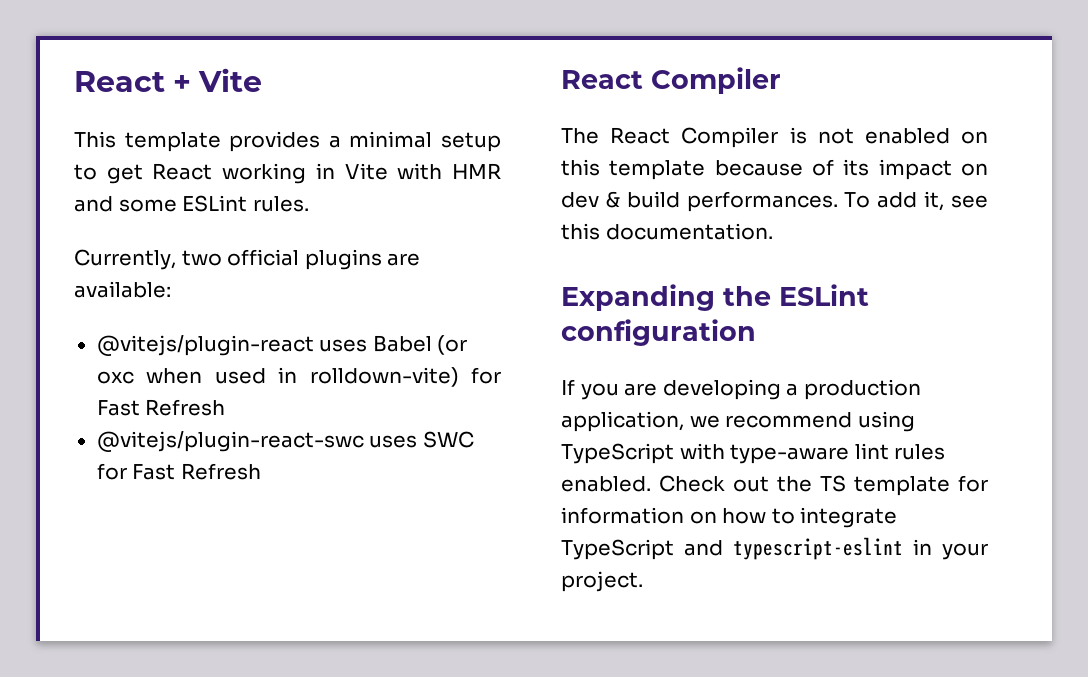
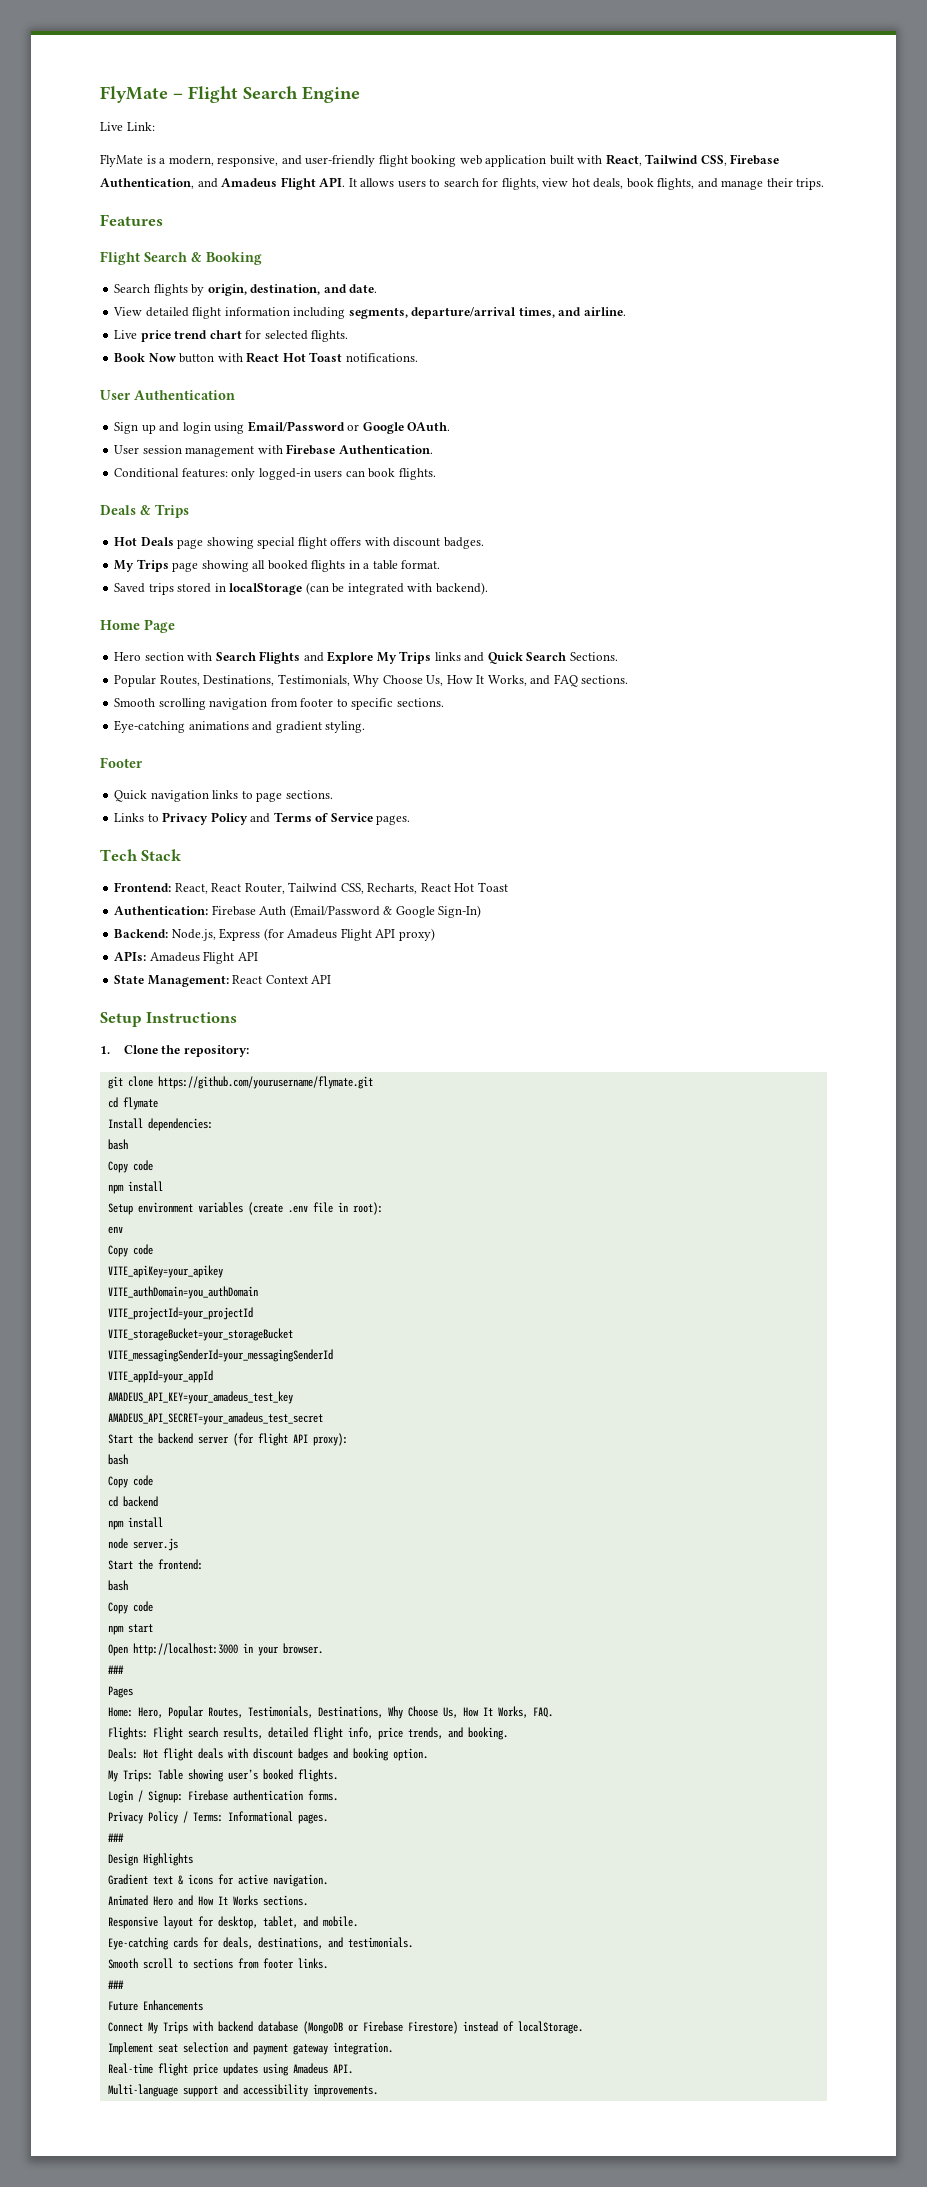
[74,68,263,92] [74,131,501,152] [74,163,502,184] [74,195,309,212] [74,249,421,270] [74,281,171,298] [96,335,468,356] [96,367,501,387] [96,399,226,416] [96,431,474,452] [96,463,261,480] [561,67,781,94] [561,127,988,148] [561,159,988,180] [561,191,988,212] [561,223,773,240] [561,284,869,311] [561,319,756,346] [561,379,921,400] [561,411,915,432] [561,443,946,464] [561,475,988,496] [561,507,898,528] [561,537,988,560] [561,571,643,592] React + Vite // This template provides a minimal setup to get React working in Vite with HMR and some ESLint rules. // Currently, two official plugins are available: // @vitejs/plugin-react uses Babel (or oxc when used in rolldown-vite) for Fast Refresh // @vitejs/plugin-react-swc uses SWC for Fast Refresh // React Compiler // The React Compiler is not enabled on this template because of its impact on dev & build performances. To add it, see this documentation. // Expanding the ESLint configuration // If you are developing a production application, we recommend using TypeScript with type-aware lint rules enabled. Check out the TS template for information on how to integrate TypeScript and typescript-eslint in your project. -> [100,86,360,103] [100,122,155,131] [100,154,780,167] [100,177,825,190] [100,214,163,226] [100,251,262,265] [114,284,378,296] [113,307,626,319] [114,330,349,342] [114,352,418,363] [100,390,235,400] [114,421,451,434] [114,444,433,457] [114,468,436,480] [100,504,189,518] [114,537,484,549] [114,559,441,572] [114,582,488,595] [100,619,175,633] [114,651,618,664] [114,674,629,687] [114,698,444,710] [114,720,366,733] [100,757,143,768] [114,790,333,802] [114,812,411,825] [100,849,182,861] [114,882,508,894] [114,905,482,918] [114,928,435,941] [114,951,258,964] [114,975,332,987] [100,1012,238,1027] [100,1045,249,1057] [107,1076,373,1089] [107,1097,158,1110] [107,1118,213,1131] [107,1139,128,1150] [107,1160,153,1173] [107,1181,163,1194] [107,1202,383,1215] [107,1226,123,1234] [107,1244,153,1257] [107,1265,223,1278] [107,1286,258,1299] [107,1307,253,1320] [107,1328,293,1341] [107,1349,333,1362] [107,1370,213,1383] [107,1391,293,1404] [107,1412,323,1425] [107,1433,348,1446] [107,1454,128,1465] [107,1475,153,1488] [107,1496,158,1507] [107,1517,163,1530] [107,1538,178,1551] [107,1559,203,1570] [107,1580,128,1591] [107,1601,153,1614] [107,1624,153,1635] [107,1643,323,1656] [107,1665,124,1674] [107,1686,133,1698] [107,1706,553,1719] [107,1727,508,1740] [107,1748,428,1761] [107,1769,338,1782] [107,1790,338,1803] [107,1811,328,1824] [107,1833,124,1842] [107,1853,193,1866] [107,1874,328,1887] [107,1895,308,1906] [107,1916,358,1929] [107,1937,413,1950] [107,1958,328,1969] [107,1980,124,1989] [107,2000,203,2011] [107,2021,583,2034] [107,2042,393,2055] [107,2063,353,2076] [107,2084,378,2097] FlyMate – Flight Search Engine // Live Link: // FlyMate is a modern, responsive, and user-friendly flight booking web application built with React, Tailwind CSS, Firebase Authentication, and Amadeus Flight API. It allows users to search for flights, view hot deals, book flights, and manage their trips. // Features // Flight Search & Booking // Search flights by origin, destination, and date. // View detailed flight information including segments, departure/arrival times, and airline. // Live price trend chart for selected flights. // Book Now button with React Hot Toast notifications. // User Authentication // Sign up and login using Email/Password or Google OAuth. // User session management with Firebase Authentication. // Conditional features: only logged-in users can book flights. // Deals & Trips // Hot Deals page showing special flight offers with discount badges. // My Trips page showing all booked flights in a table format. // Saved trips stored in localStorage (can be integrated with backend). // Home Page // Hero section with Search Flights and Explore My Trips links and Quick Search Sections. // Popular Routes, Destinations, Testimonials, Why Choose Us, How It Works, and FAQ sections. // Smooth scrolling navigation from footer to specific sections. // Eye-catching animations and gradient styling. // Footer // Quick navigation links to page sections. // Links to Privacy Policy and Terms of Service pages. // Tech Stack // Frontend: React, React Router, Tailwind CSS, Recharts, React Hot Toast // Authentication: Firebase Auth (Email/Password & Google Sign-In) // Backend: Node.js, Express (for Amadeus Flight API proxy) // APIs: Amadeus Flight API // State Management: React Context API // Setup Instructions // 1. Clone the repository: // git clone https://github.com/yourusername/flymate.git // cd flymate // Install dependencies: // bash // Copy code // npm install // Setup environment variables (create .env file in root): // env // Copy code // VITE_apiKey=your_apikey // VITE_authDomain=you_authDomain // VITE_projectId=your_projectId // VITE_storageBucket=your_storageBucket // VITE_messagingSenderId=your_messagingSenderId // VITE_appId=your_appId // AMADEUS_API_KEY=your_amadeus_test_key // AMADEUS_API_SECRET=your_amadeus_test_secret // Start the backend server (for flight API proxy): // bash // Copy code // cd backend // npm install // node server.js // Start the frontend: // bash // Copy code // npm start // Open http://localhost:3000 in your browser. // ### // Pages // Home: Hero, Popular Routes, Testimonials, Destinations, Why Choose Us, How It Works, FAQ. // Flights: Flight search results, detailed flight info, price trends, and booking. // Deals: Hot flight deals with discount badges and booking option. // My Trips: Table showing user’s booked flights. // Login / Signup: Firebase authentication forms. // Privacy Policy / Terms: Informational pages. // ### // Design Highlights // Gradient text & icons for active navigation. // Animated Hero and How It Works sections. // Responsive layout for desktop, tablet, and mobile. // Eye-catching cards for deals, destinations, and testimonials. // Smooth scroll to sections from footer links. // ### // Future Enhancements // Connect My Trips with backend database (MongoDB or Firebase Firestore) instead of localStorage. // Implement seat selection and payment gateway integration. // Real-time flight price updates using Amadeus API. // Multi-language support and accessibility improvements.

